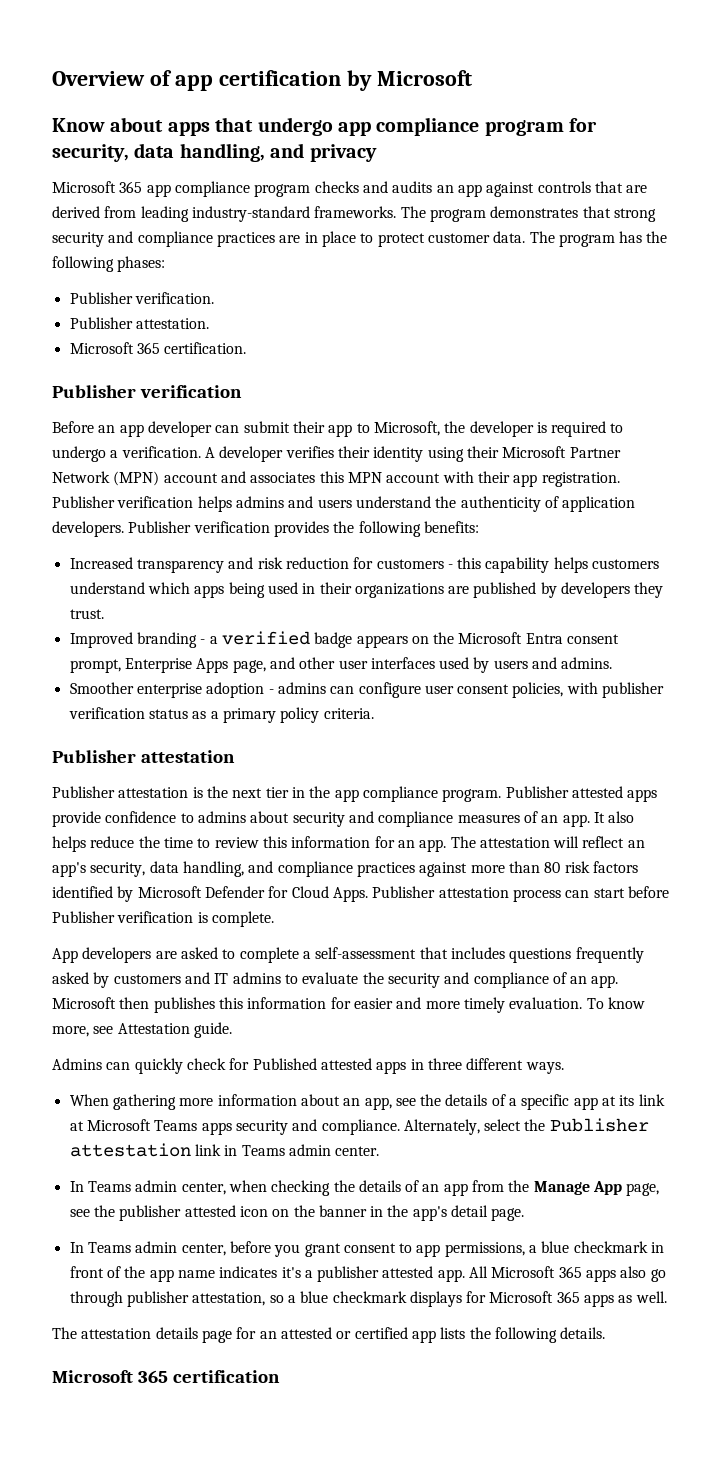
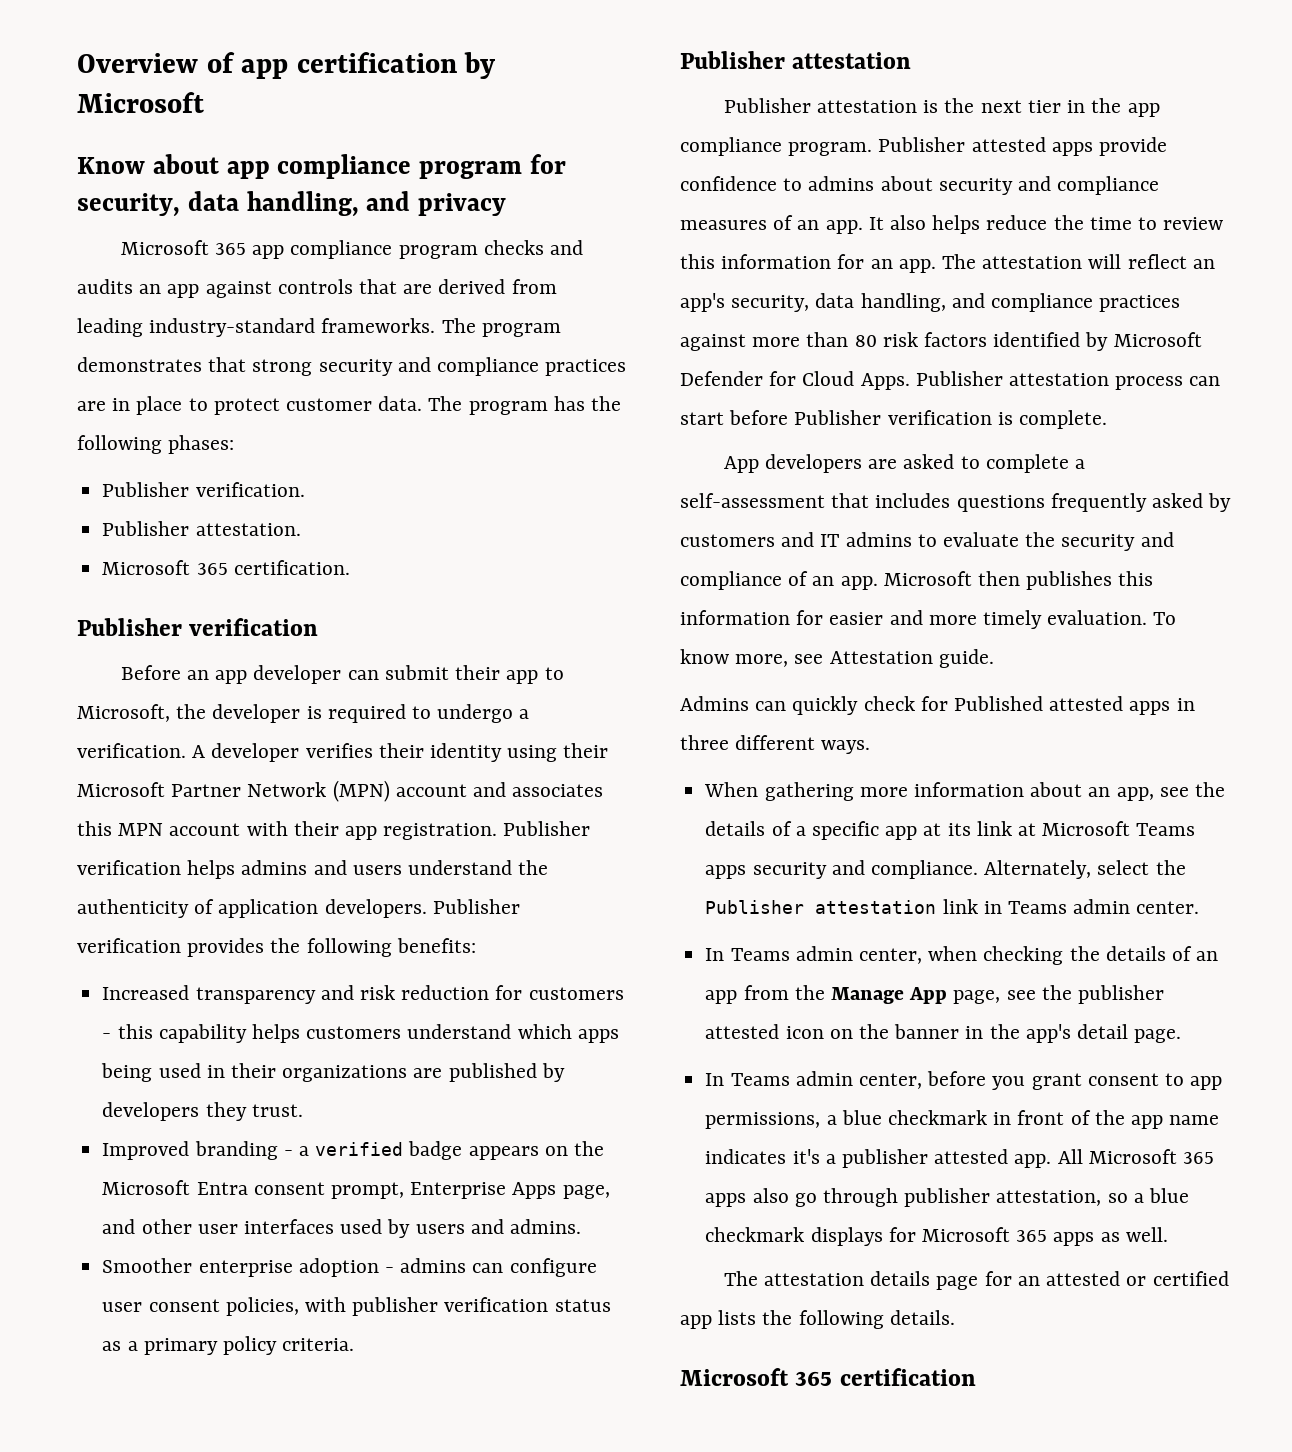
[167,117,333,136] apps that undergo -> (219, 164) none

